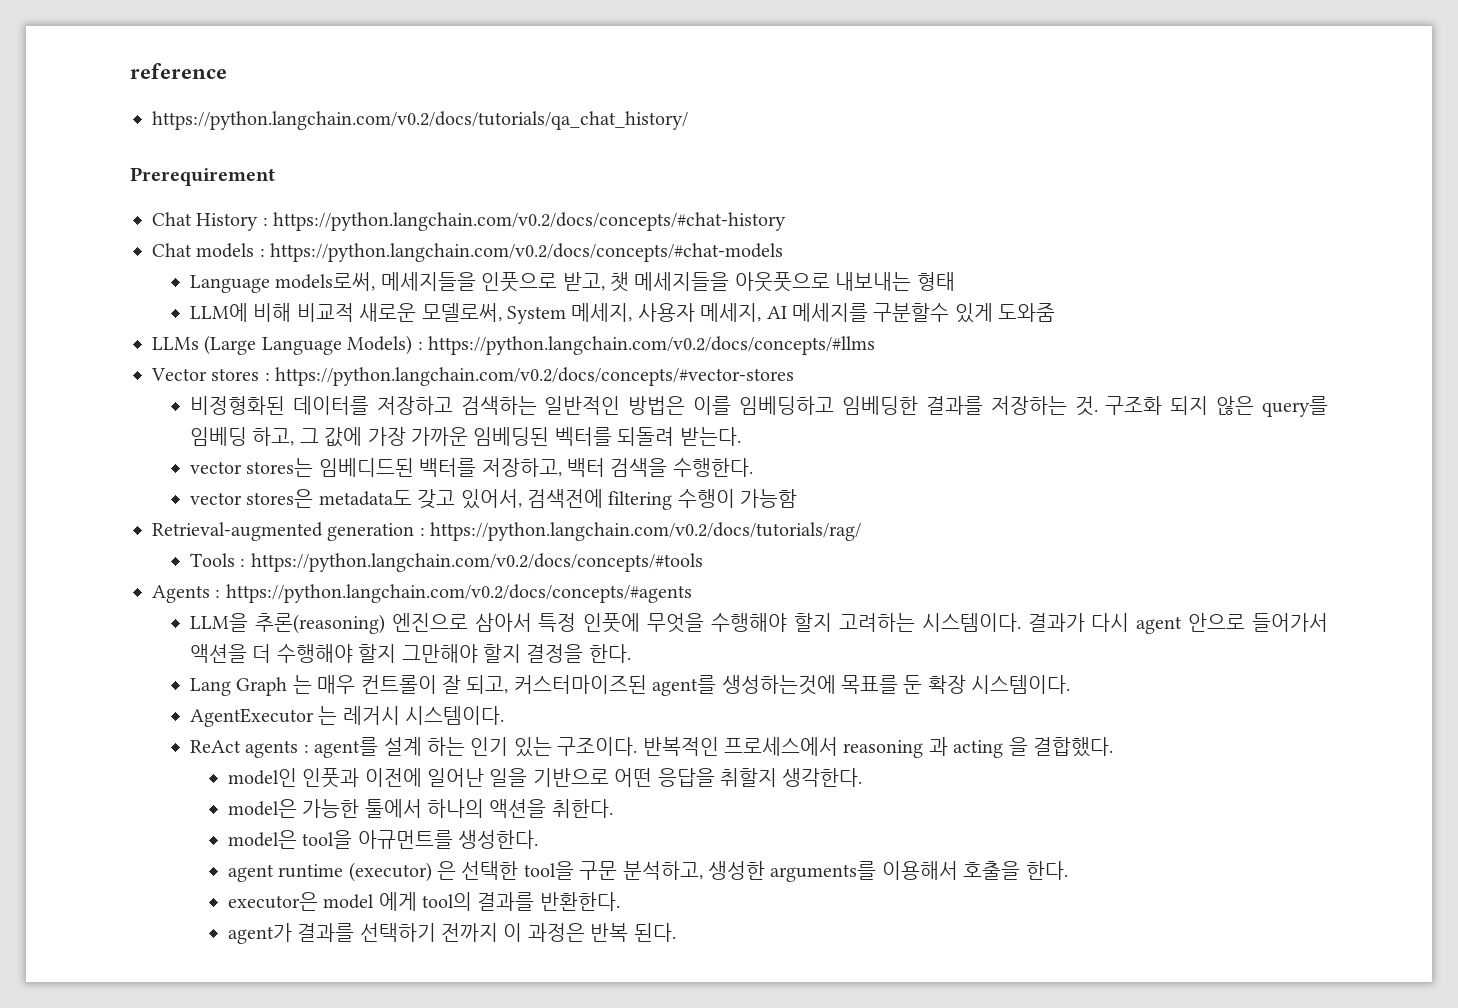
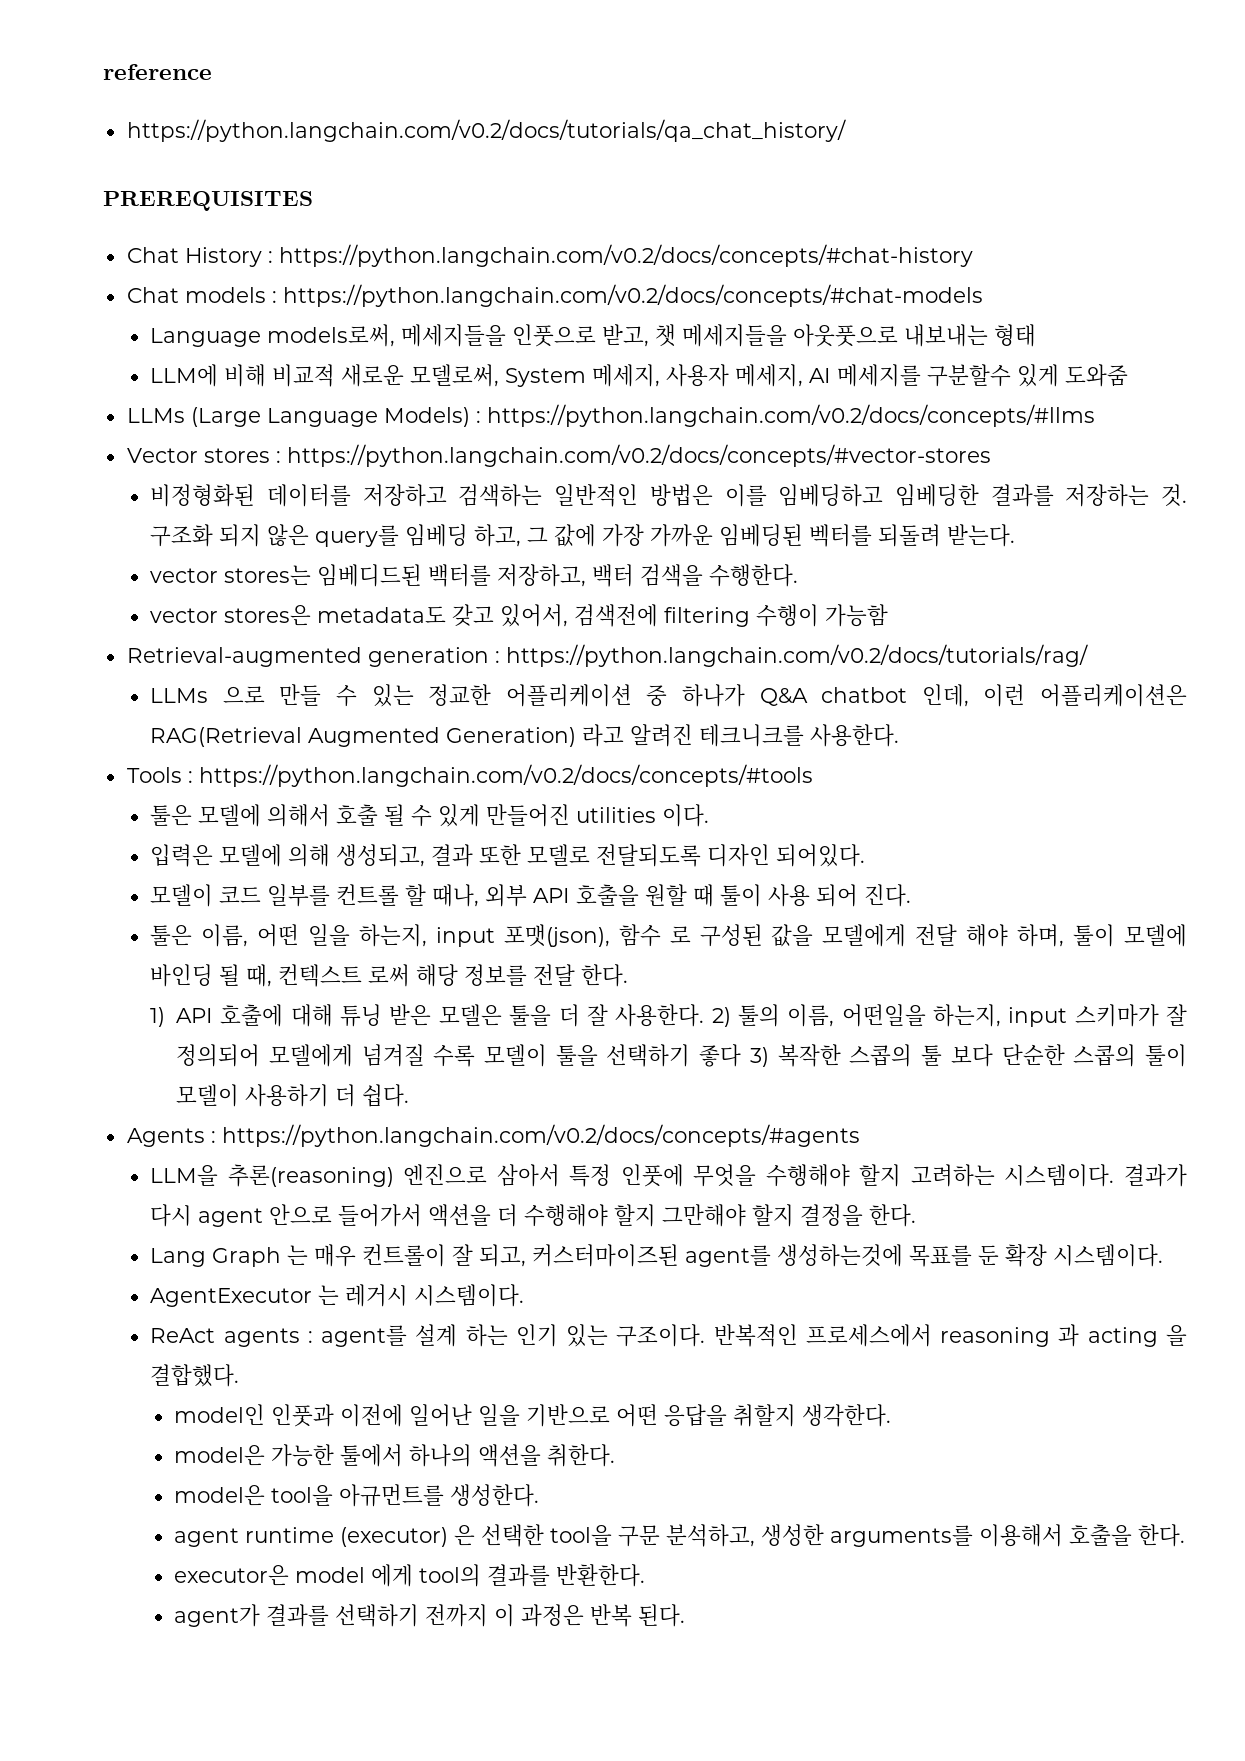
[130,167,275,186] Prerequirement -> [103,191,313,211] PREREQUISITES
[189,553,703,572] Tools : https://python.langchain.com/v0.2/docs/concepts/#tools -> [150,684,1187,707] [150,724,900,747] [126,764,813,787] [150,804,710,827] [150,844,866,867] [150,884,912,907] [150,924,1187,947] [150,964,629,987] [150,1004,1188,1027] [176,1044,1187,1067] [176,1084,410,1107] LLMs 으로 만들 수 있는 정교한 어플리케이션 중 하나가 Q&A chatbot 인데, 이런 어플리케이션은 RAG(Retrieval Augmented Generation) 라고 알려진 테크니크를 사용한다. // Tools : https://python.langchain.com/v0.2/docs/concepts/#tools // 툴은 모델에 의해서 호출 될 수 있게 만들어진 utilities 이다. // 입력은 모델에 의해 생성되고, 결과 또한 모델로 전달되도록 디자인 되어있다. // 모델이 코드 일부를 컨트롤 할 때나, 외부 API 호출을 원할 때 툴이 사용 되어 진다. // 툴은 이름, 어떤 일을 하는지, input 포맷(json), 함수 로 구성된 값을 모델에게 전달 해야 하며, 툴이 모델에 바인딩 될 때, 컨텍스트 로써 해당 정보를 전달 한다. // 1) API 호출에 대해 튜닝 받은 모델은 툴을 더 잘 사용한다. 2) 툴의 이름, 어떤일을 하는지, input 스키마가 잘 정의되어 모델에게 넘겨질 수록 모델이 툴을 선택하기 좋다 3) 복작한 스콥의 툴 보다 단순한 스콥의 툴이 모델이 사용하기 더 쉽다.

